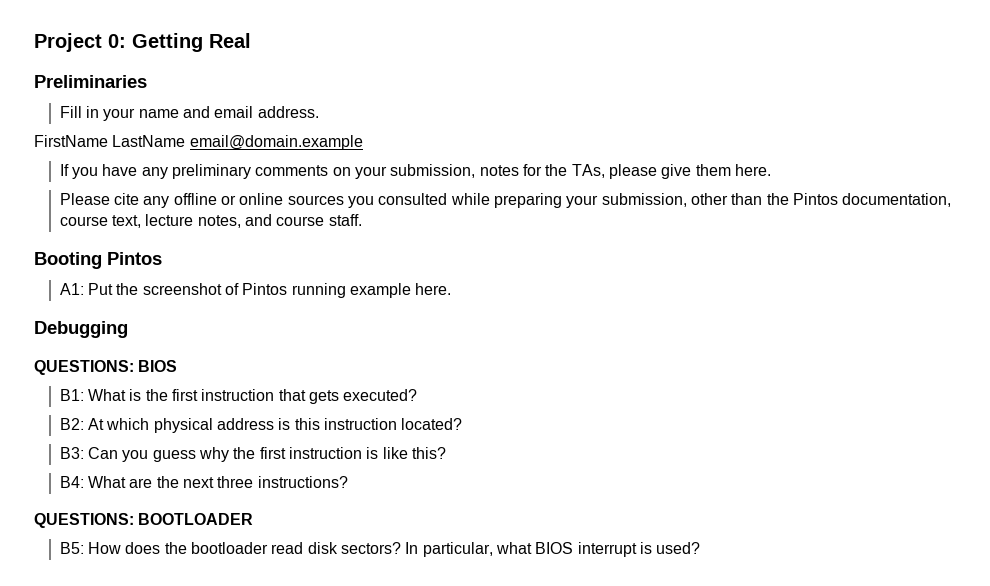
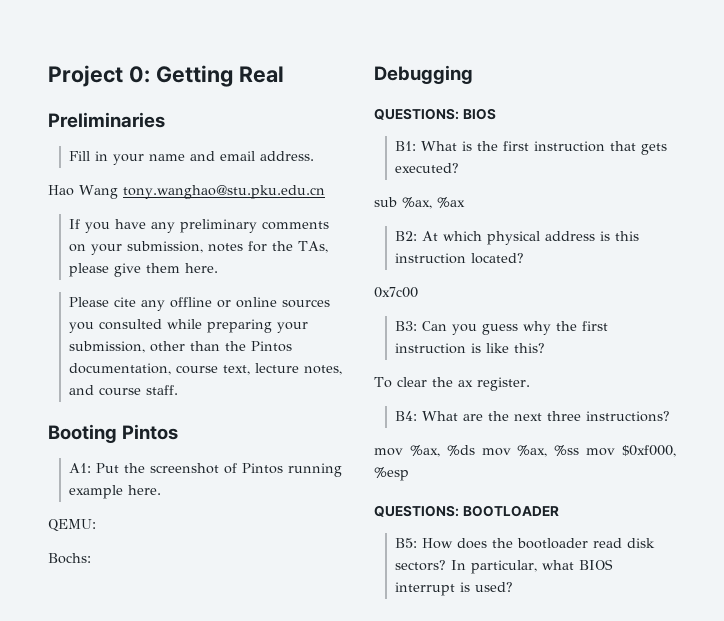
[34,135,363,150] FirstName LastName email@domain.example -> [48,185,325,199] Hao Wang tony.wanghao@stu.pku.edu.cn
(452, 289) none -> [48,519,96,532] [48,553,91,564] // QEMU: // Bochs:
(418, 395) none -> [374,197,465,209] // sub %ax, %ax
(463, 424) none -> [374,287,418,298] // 0x7c00
(446, 453) none -> [374,377,530,391] // To clear the ax register.
(348, 482) none -> [374,445,676,457] [374,467,409,481] // mov %ax, %ds mov %ax, %ss mov $0xf000, %esp

